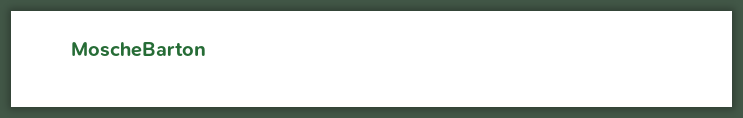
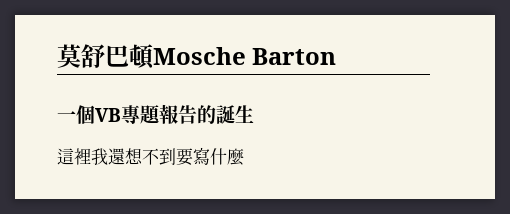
[71,42,206,57] MoscheBarton -> [57,44,337,69] [57,104,254,124] [57,147,244,166] 莫舒巴頓Mosche Barton // 一個VB專題報告的誕生 // 這裡我還想不到要寫什麼

